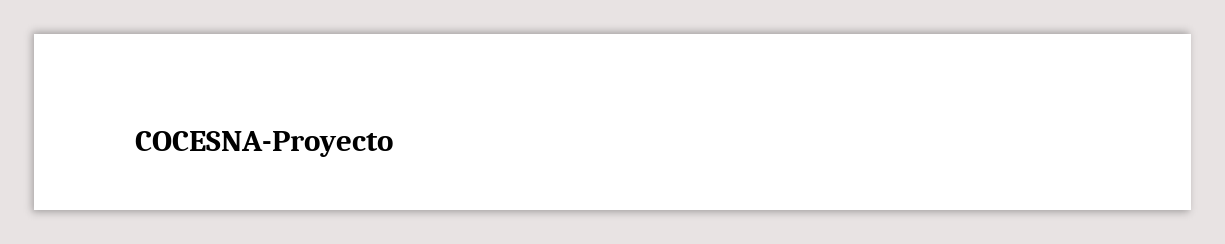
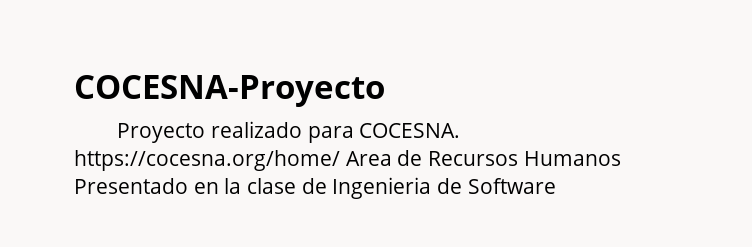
(393, 144) none -> [117,121,461,143] [74,150,621,171] [74,177,556,199] // Proyecto realizado para COCESNA. https://cocesna.org/home/ Area de Recursos Humanos Presentado en la clase de Ingenieria de Software

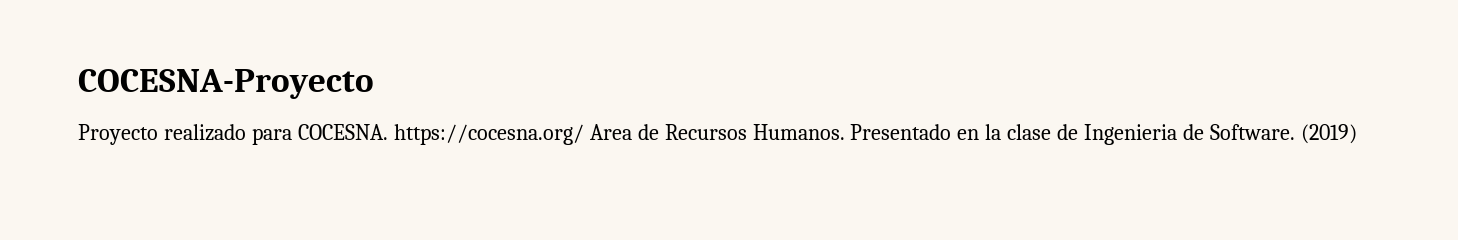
[74,150,340,171] https://cocesna.org/home/ -> [393,124,584,145] https://cocesna.org/
[523,151,621,166] Humanos -> [752,124,845,140] Humanos.
[467,178,556,194] Software -> [1210,124,1357,144] Software. (2019)

